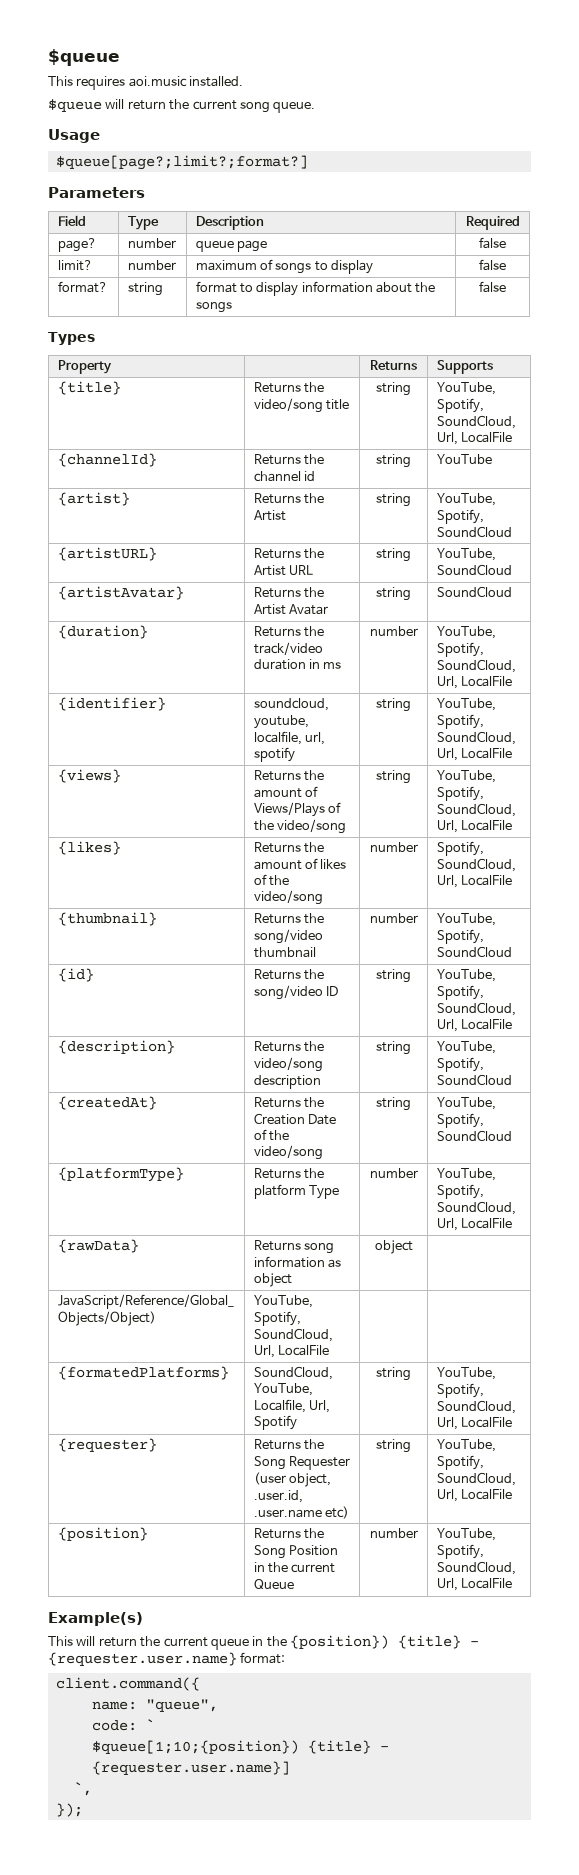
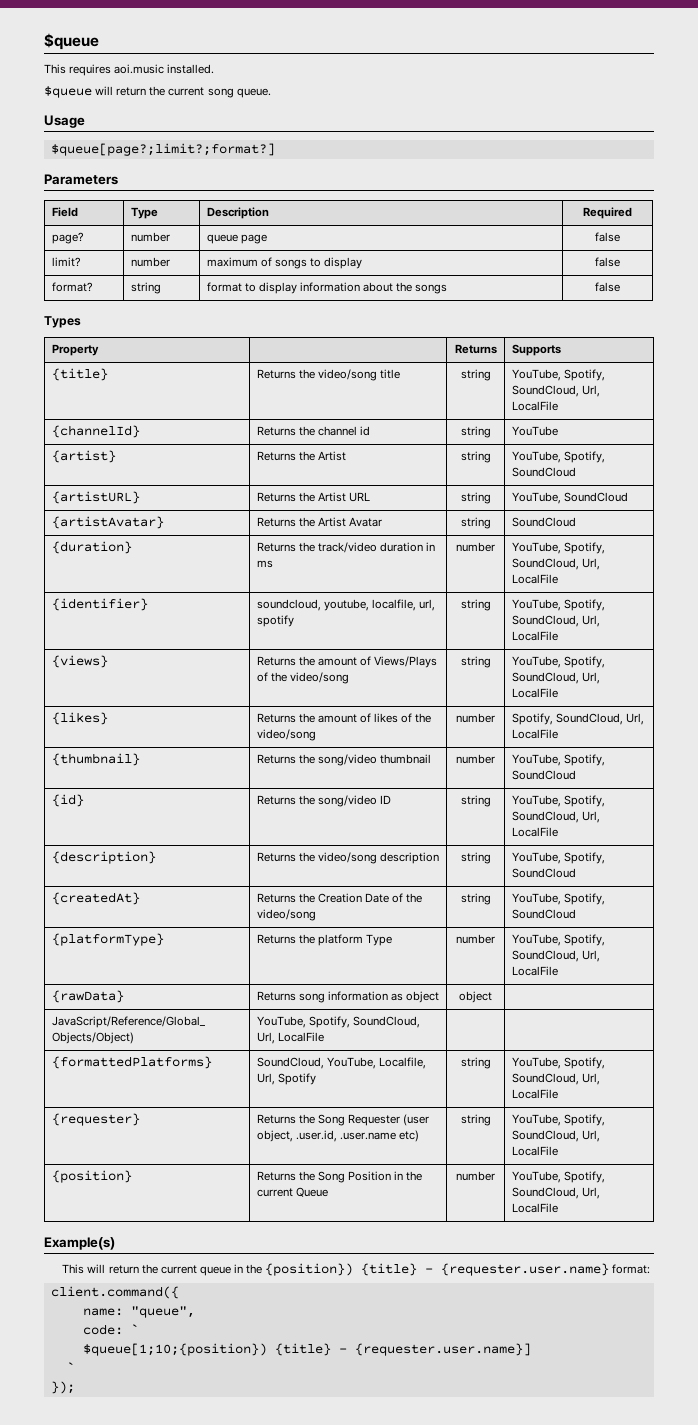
[57,1366,229,1380] {formatedPlatforms} -> [51,1056,212,1069] {formattedPlatforms}
[73,1782,92,1796] `, -> [66,1362,75,1372] `

